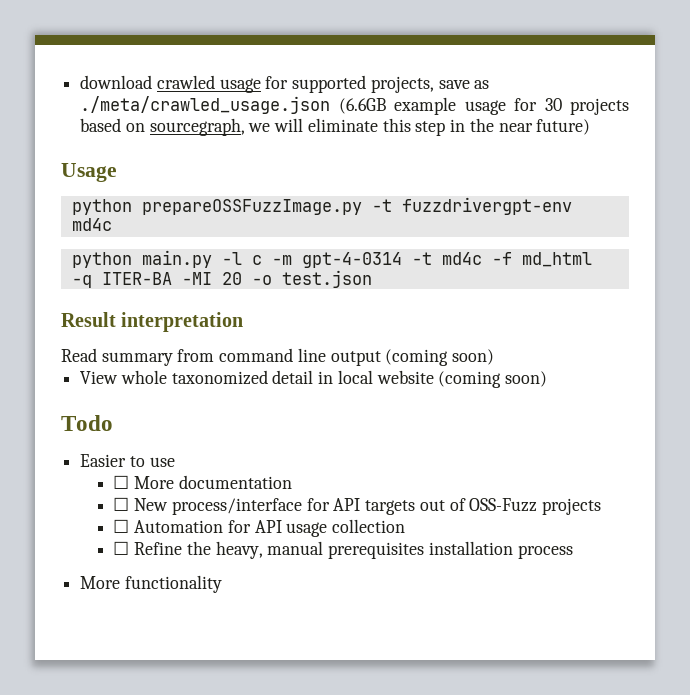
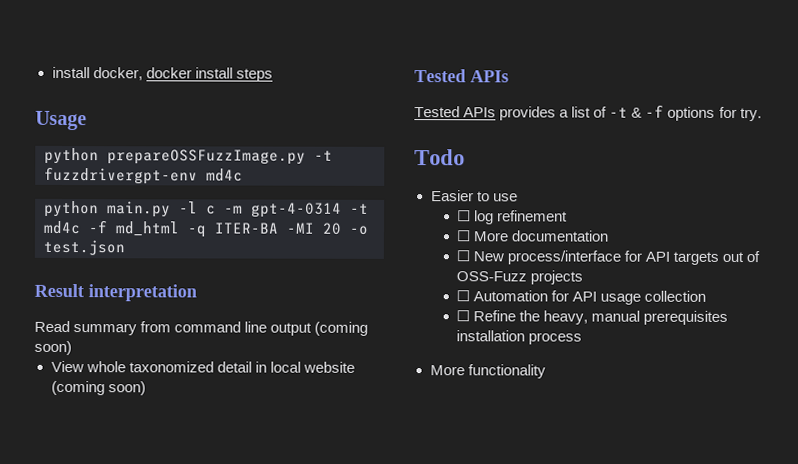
[80,75,490,93] [80,96,629,115] [80,118,591,136] download crawled usage for supported projects, save as ./meta/crawled_usage.json (6.6GB example usage for 30 projects based on sourcegraph, we will eliminate this step in the near future) -> [51,66,273,82] install docker, docker install steps
(548, 379) none -> [414,69,509,83] [414,104,762,122] // Tested APIs // Tested APIs provides a list of -t & -f options for try.
(175, 462) none -> [457,210,569,225] // ☐ log refinement

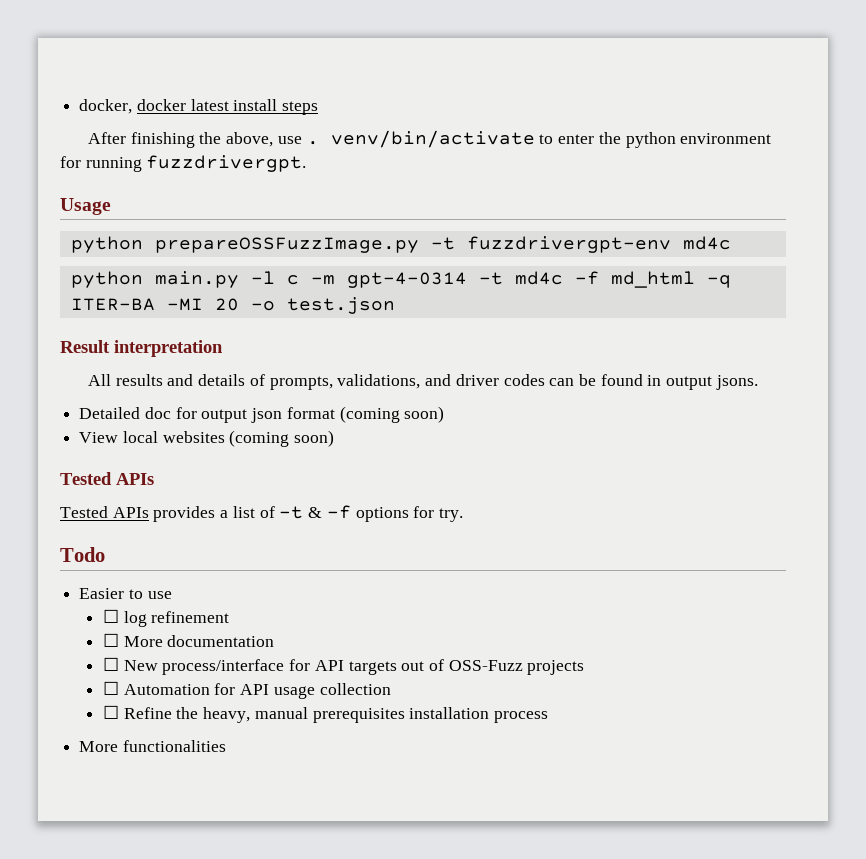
[51,66,90,79] install -> (79, 106) none
(192, 73) none -> [190,99,229,111] latest
(273, 75) none -> [88,130,772,148] [60,155,307,172] // After finishing the above, use . venv/bin/activate to enter the python environment for running fuzzdrivergpt.
[34,320,369,336] [34,340,72,356] [50,360,355,373] Read summary from command line output (coming soon) // View whole taxonomized detail in local website -> [88,374,758,390] [79,406,445,423] [79,431,225,443] All results and details of prompts, validations, and driver codes can be found in output jsons. // Detailed doc for output json format (coming soon) // View local websites
[467,364,546,379] functionality -> [122,740,226,752] functionalities

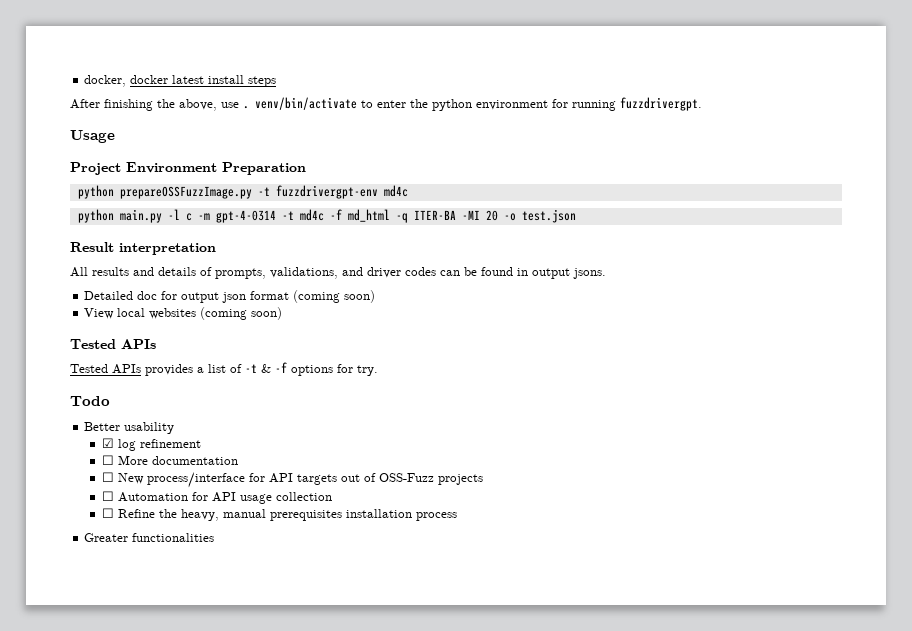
(111, 206) none -> [70,162,306,175] // Project Environment Preparation
[79,588,172,599] [102,609,119,623] Easier to use // ☐ -> [84,422,175,434] [101,438,114,448] Better usability // ☑
[79,741,119,752] More -> [84,533,129,542] Greater

